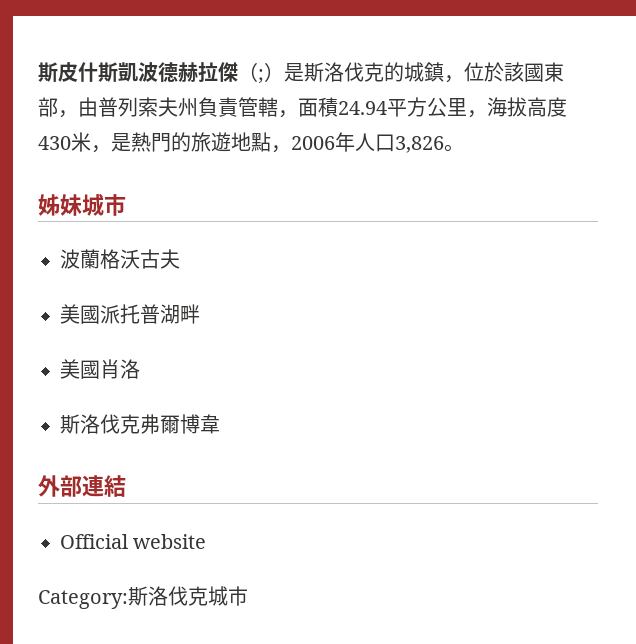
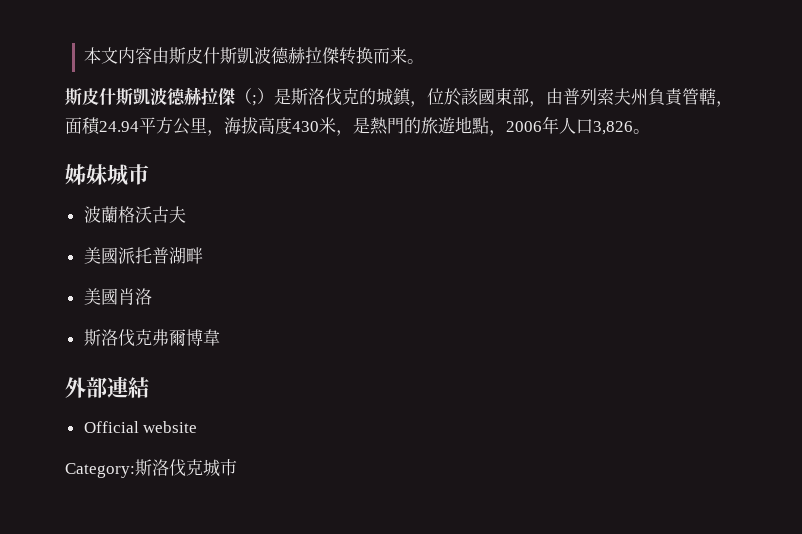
(38, 72) none -> [84,47,425,65] 本文内容由斯皮什斯凱波德赫拉傑转换而来。 //

